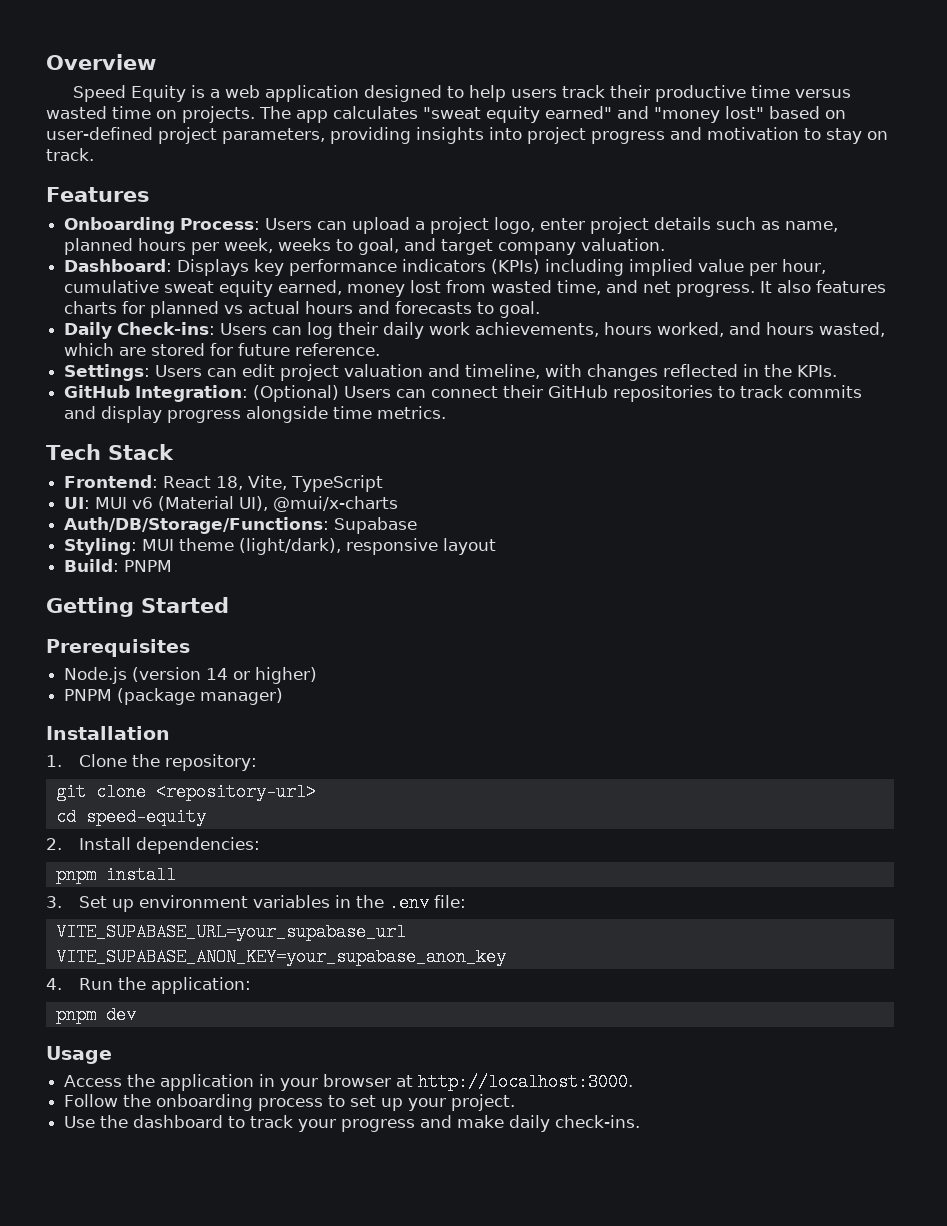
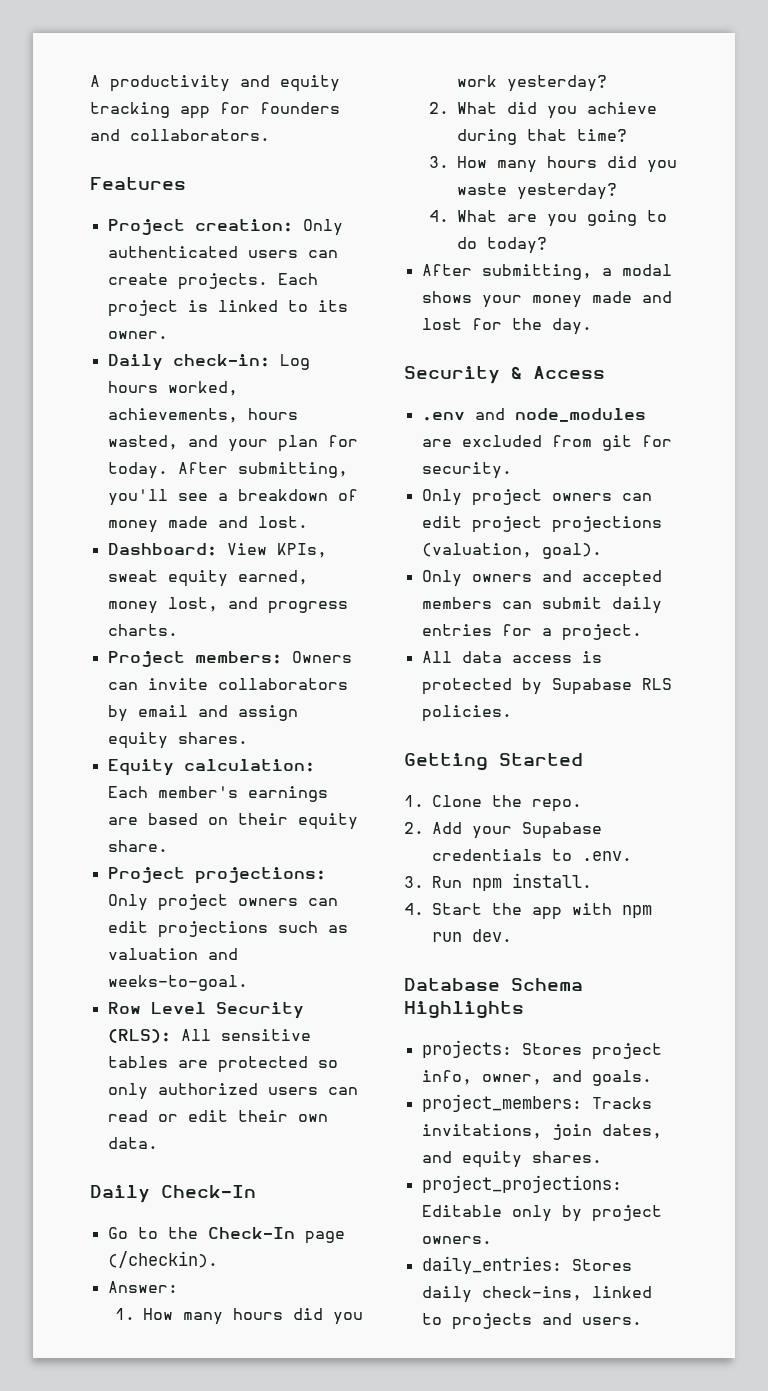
[46,54,156,70] [73,85,852,102] [46,106,846,123] [46,127,888,144] [46,148,94,161] [46,187,150,202] [64,217,839,234] [64,238,666,255] [64,259,827,276] [64,280,887,297] [64,301,541,318] [64,322,886,339] [64,343,381,356] [64,364,838,381] [64,385,863,402] [64,406,447,423] [46,444,174,460] [64,475,384,492] [64,496,399,512] [64,517,418,534] [64,538,497,555] [64,559,173,572] [46,597,229,617] [46,639,190,657] [64,667,318,684] [64,688,284,705] [46,726,170,740] [46,754,257,771] [55,783,316,801] [55,808,206,826] [46,837,260,854] [55,866,176,884] [46,894,466,912] [55,923,406,941] [55,948,506,966] [46,977,251,994] [55,1006,136,1024] [46,1046,112,1064] [64,1073,634,1091] [64,1094,516,1111] [64,1115,641,1132] Overview // Speed Equity is a web application designed to help users track their productive time versus wasted time on projects. The app calculates "sweat equity earned" and "money lost" based on user-defined project parameters, providing insights into project progress and motivation to stay on track. // Features // Onboarding Process: Users can upload a project logo, enter project details such as name, planned hours per week, weeks to goal, and target company valuation. // Dashboard: Displays key performance indicators (KPIs) including implied value per hour, cumulative sweat equity earned, money lost from wasted time, and net progress. It also features charts for planned vs actual hours and forecasts to goal. // Daily Check-ins: Users can log their daily work achievements, hours worked, and hours wasted, which are stored for future reference. // Settings: Users can edit project valuation and timeline, with changes reflected in the KPIs. // GitHub Integration: (Optional) Users can connect their GitHub repositories to track commits and display progress alongside time metrics. // Tech Stack // Frontend: React 18, Vite, TypeScript // UI: MUI v6 (Material UI), @mui/x-charts // Auth/DB/Storage/Functions: Supabase // Styling: MUI theme (light/dark), responsive layout // Build: PNPM // Getting Started // Prerequisites // Node.js (version 14 or higher) // PNPM (package manager) // Installation // 1. Clone the repository: // git clone <repository-url> // cd speed-equity // 2. Install dependencies: // pnpm install // 3. Set up environment variables in the .env file: // VITE_SUPABASE_URL=your_supabase_url // VITE_SUPABASE_ANON_KEY=your_supabase_anon_key // 4. Run the application: // pnpm dev // Usage // Access the application in your browser at http://localhost:3000. // Follow the onboarding process to set up your project. // Use the dashboard to track your progress and make daily check-ins. -> [90,75,340,92] [90,102,340,119] [90,129,270,141] [90,177,186,190] [107,219,343,236] [107,246,338,258] [107,273,318,290] [107,300,348,317] [107,331,168,339] [107,354,310,371] [107,381,238,396] [107,408,298,423] [107,435,358,452] [107,462,348,479] [107,489,358,506] [107,516,308,533] [107,543,327,558] [107,570,308,587] [107,597,348,614] [107,624,178,636] [107,651,352,667] [107,678,348,690] [107,705,298,722] [107,732,248,749] [107,759,315,776] [107,786,328,802] [107,813,358,830] [107,840,168,852] [107,867,326,884] [107,894,338,911] [107,921,348,938] [107,948,238,960] [107,975,248,991] [107,1002,304,1019] [107,1029,311,1043] [107,1056,338,1073] [107,1083,358,1100] [107,1110,328,1122] [107,1137,158,1149] [90,1185,256,1203] [107,1227,345,1244] [107,1251,218,1268] [107,1281,178,1293] [114,1308,363,1325] [456,75,607,92] [428,102,657,119] [456,129,627,145] [428,156,677,173] [456,183,617,200] [428,210,667,227] [456,237,547,254] [421,264,672,280] [421,291,672,308] [421,318,592,335] [404,366,605,384] [421,408,646,422] [421,435,672,451] [421,462,512,479] [421,489,652,506] [421,516,662,533] [421,543,602,559] [421,570,662,587] [421,597,662,614] [421,624,642,641] [421,651,602,663] [421,678,672,695] [421,705,512,722] [404,753,583,771] [404,795,582,812] [404,822,602,839] [432,849,632,861] [404,873,592,891] [404,903,652,920] [432,929,512,942] [404,978,583,991] [404,1001,524,1019] [421,1040,662,1060] [421,1070,652,1086] [421,1094,652,1112] [421,1124,662,1140] [421,1151,602,1168] [421,1175,622,1193] [421,1205,662,1222] [421,1236,492,1244] [421,1256,632,1274] [421,1286,652,1303] [421,1313,642,1330] A productivity and equity tracking app for founders and collaborators. // Features // Project creation: Only authenticated users can create projects. Each project is linked to its owner. // Daily check-in: Log hours worked, achievements, hours wasted, and your plan for today. After submitting, you'll see a breakdown of money made and lost. // Dashboard: View KPIs, sweat equity earned, money lost, and progress charts. // Project members: Owners can invite collaborators by email and assign equity shares. // Equity calculation: Each member's earnings are based on their equity share. // Project projections: Only project owners can edit projections such as valuation and weeks-to-goal. // Row Level Security (RLS): All sensitive tables are protected so only authorized users can read or edit their own data. // Daily Check-In // Go to the Check-In page (/checkin). // Answer: // 1. How many hours did you work yesterday? // 2. What did you achieve during that time? // 3. How many hours did you waste yesterday? // 4. What are you going to do today? // After submitting, a modal shows your money made and lost for the day. // Security & Access // .env and node_modules are excluded from git for security. // Only project owners can edit project projections (valuation, goal). // Only owners and accepted members can submit daily entries for a project. // All data access is protected by Supabase RLS policies. // Getting Started // 1. Clone the repo. // 2. Add your Supabase credentials to .env. // 3. Run npm install. // 4. Start the app with npm run dev. // Database Schema Highlights // projects: Stores project info, owner, and goals. // project_members: Tracks invitations, join dates, and equity shares. // project_projections: Editable only by project owners. // daily_entries: Stores daily check-ins, linked to projects and users.

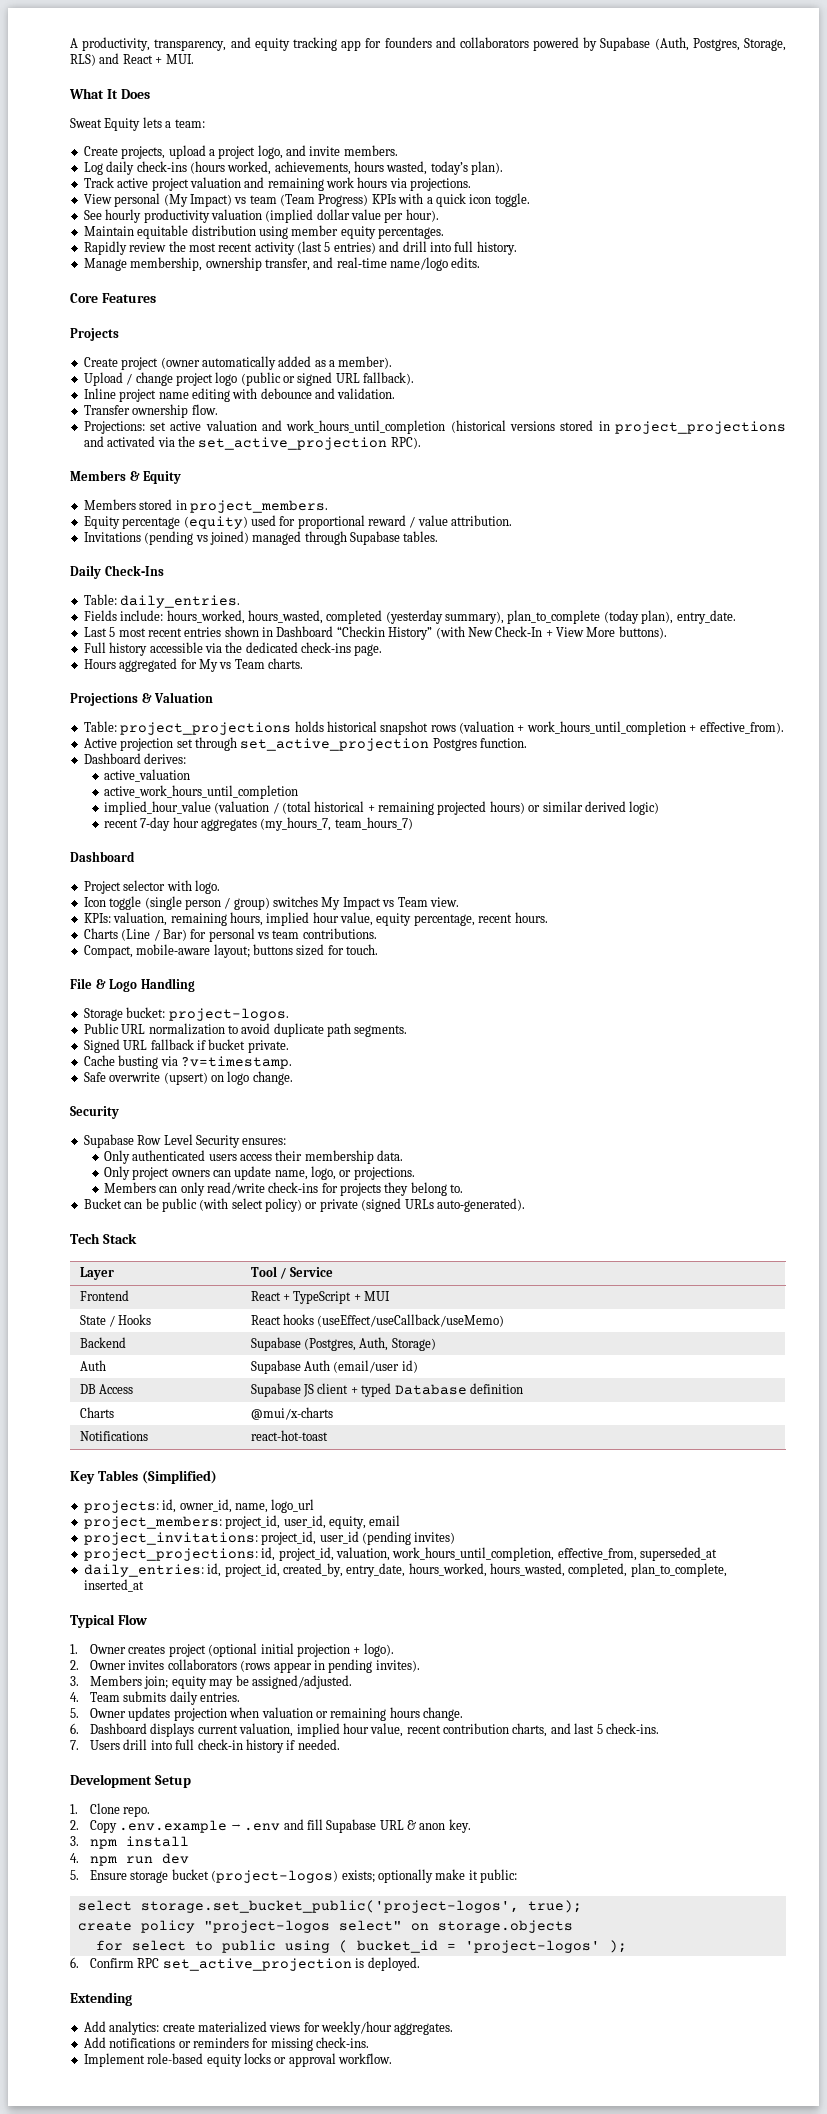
[110,75,230,92] productivity -> [82,37,227,51] productivity, transparency,
[130,129,270,141] [90,177,186,190] [107,219,343,236] [107,246,338,258] [107,273,318,290] [107,300,348,317] [107,331,168,339] [107,354,310,371] [107,381,238,396] [107,408,298,423] [107,435,358,452] [107,462,348,479] [107,489,358,506] [107,516,308,533] [107,543,327,558] [107,570,308,587] [107,597,348,614] [107,624,178,636] [107,651,352,667] [107,678,348,690] [107,705,298,722] [107,732,248,749] [107,759,315,776] [107,786,328,802] [107,813,358,830] [107,840,168,852] [107,867,326,884] [107,894,338,911] [107,921,348,938] [107,948,238,960] [107,975,248,991] [107,1002,304,1019] [107,1029,311,1043] [107,1056,338,1073] [107,1083,358,1100] [107,1110,328,1122] [107,1137,158,1149] [90,1185,256,1203] [107,1227,345,1244] [107,1251,218,1268] [107,1281,178,1293] [114,1308,363,1325] [456,75,607,92] [428,102,657,119] [456,129,627,145] [428,156,677,173] [456,183,617,200] [428,210,667,227] [456,237,547,254] [421,264,672,280] [421,291,672,308] [421,318,592,335] [404,366,605,384] [421,408,646,422] [421,435,672,451] [421,462,512,479] [421,489,652,506] [421,516,662,533] [421,543,602,559] [421,570,662,587] [421,597,662,614] [421,624,642,641] [421,651,602,663] [421,678,672,695] [421,705,512,722] [404,753,583,771] collaborators. // Features // Project creation: Only authenticated users can create projects. Each project is linked to its owner. // Daily check-in: Log hours worked, achievements, hours wasted, and your plan for today. After submitting, you'll see a breakdown of money made and lost. // Dashboard: View KPIs, sweat equity earned, money lost, and progress charts. // Project members: Owners can invite collaborators by email and assign equity shares. // Equity calculation: Each member's earnings are based on their equity share. // Project projections: Only project owners can edit projections such as valuation and weeks-to-goal. // Row Level Security (RLS): All sensitive tables are protected so only authorized users can read or edit their own data. // Daily Check-In // Go to the Check-In page (/checkin). // Answer: // 1. How many hours did you work yesterday? // 2. What did you achieve during that time? // 3. How many hours did you waste yesterday? // 4. What are you going to do today? // After submitting, a modal shows your money made and lost for the day. // Security & Access // .env and node_modules are excluded from git for security. // Only project owners can edit project projections (valuation, goal). // Only owners and accepted members can submit daily entries for a project. // All data access is protected by Supabase RLS policies. // Getting Started -> [459,37,786,51] [70,53,194,66] [69,88,150,99] [70,117,205,131] [83,145,398,159] [83,161,504,175] [83,177,472,191] [83,193,530,207] [83,209,439,223] [83,225,444,239] [83,241,517,255] [83,257,481,271] [70,293,156,303] [70,328,119,341] [83,356,393,370] [83,372,415,386] [83,388,396,402] [83,404,218,418] [83,420,786,434] [83,436,421,450] [70,470,182,484] [83,499,328,513] [83,515,513,529] [83,531,439,545] [70,565,164,579] [83,594,241,608] [83,610,736,624] [83,626,667,640] [83,642,383,656] [83,658,303,672] [70,692,214,706] [83,721,784,735] [83,737,527,751] [83,753,187,764] [103,769,190,782] [103,785,298,799] [103,801,660,815] [103,817,413,831] [70,851,135,862] [83,880,220,894] [83,896,459,910] [83,912,548,926] [83,928,377,942] [83,944,378,958] [70,978,195,992] [83,1007,289,1021] [83,1023,408,1037] [83,1039,289,1053] [83,1055,292,1069] [83,1071,293,1085] [70,1106,119,1119] [83,1134,287,1148] [103,1150,404,1164] [103,1166,415,1180] [103,1182,464,1196] [83,1198,525,1212] [70,1233,137,1244] [79,1267,114,1280] [250,1266,334,1279] [79,1290,129,1301] [250,1291,391,1304] [79,1314,152,1327] [250,1314,505,1327] [79,1337,126,1348] [250,1337,436,1351] [79,1360,106,1371] [250,1360,418,1374] [79,1384,134,1394] [250,1383,523,1397] [79,1407,114,1418] [250,1407,333,1420] [79,1431,148,1441] [250,1430,328,1441] [70,1470,217,1484] [83,1499,315,1513] [83,1515,401,1529] [83,1531,456,1545] [83,1547,717,1561] [83,1563,727,1577] [83,1579,144,1592] [70,1614,147,1628] [70,1643,394,1657] [70,1659,420,1673] [70,1675,352,1689] [70,1691,241,1705] [70,1707,464,1721] [70,1723,659,1737] [70,1739,340,1753] [70,1774,191,1788] collaborators powered by Supabase (Auth, Postgres, Storage, RLS) and React + MUI. // What It Does // Sweat Equity lets a team: // Create projects, upload a project logo, and invite members. // Log daily check‑ins (hours worked, achievements, hours wasted, today’s plan). // Track active project valuation and remaining work hours via projections. // View personal (My Impact) vs team (Team Progress) KPIs with a quick icon toggle. // See hourly productivity valuation (implied dollar value per hour). // Maintain equitable distribution using member equity percentages. // Rapidly review the most recent activity (last 5 entries) and drill into full history. // Manage membership, ownership transfer, and real‑time name/logo edits. // Core Features // Projects // Create project (owner automatically added as a member). // Upload / change project logo (public or signed URL fallback). // Inline project name editing with debounce and validation. // Transfer ownership flow. // Projections: set active valuation and work_hours_until_completion (historical versions stored in project_projections and activated via the set_active_projection RPC). // Members & Equity // Members stored in project_members. // Equity percentage (equity) used for proportional reward / value attribution. // Invitations (pending vs joined) managed through Supabase tables. // Daily Check‑Ins // Table: daily_entries. // Fields include: hours_worked, hours_wasted, completed (yesterday summary), plan_to_complete (today plan), entry_date. // Last 5 most recent entries shown in Dashboard “Checkin History” (with New Check‑In + View More buttons). // Full history accessible via the dedicated check‑ins page. // Hours aggregated for My vs Team charts. // Projections & Valuation // Table: project_projections holds historical snapshot rows (valuation + work_hours_until_completion + effective_from). // Active projection set through set_active_projection Postgres function. // Dashboard derives: // active_valuation // active_work_hours_until_completion // implied_hour_value (valuation / (total historical + remaining projected hours) or similar derived logic) // recent 7‑day hour aggregates (my_hours_7, team_hours_7) // Dashboard // Project selector with logo. // Icon toggle (single person / group) switches My Impact vs Team view. // KPIs: valuation, remaining hours, implied hour value, equity percentage, recent hours. // Charts (Line / Bar) for personal vs team contributions. // Compact, mobile‑aware layout; buttons sized for touch. // File & Logo Handling // Storage bucket: project-logos. // Public URL normalization to avoid duplicate path segments. // Signed URL fallback if bucket private. // Cache busting via ?v=timestamp. // Safe overwrite (upsert) on logo change. // Security // Supabase Row Level Security ensures: // Only authenticated users access their membership data. // Only project owners can update name, logo, or projections. // Members can only read/write check‑ins for projects they belong to. // Bucket can be public (with select policy) or private (signed URLs auto‑generated). // Tech Stack // Layer | Tool / Service // Frontend | React + TypeScript + MUI // State / Hooks | React hooks (useEffect/useCallback/useMemo) // Backend | Supabase (Postgres, Auth, Storage) // Auth | Supabase Auth (email/user id) // DB Access | Supabase JS client + typed Database definition // Charts | @mui/x-charts // Notifications | react-hot-toast // Key Tables (Simplified) // projects: id, owner_id, name, logo_url // project_members: project_id, user_id, equity, email // project_invitations: project_id, user_id (pending invites) // project_projections: id, project_id, valuation, work_hours_until_completion, effective_from, superseded_at // daily_entries: id, project_id, created_by, entry_date, hours_worked, hours_wasted, completed, plan_to_complete, inserted_at // Typical Flow // 1. Owner creates project (optional initial projection + logo). // 2. Owner invites collaborators (rows appear in pending invites). // 3. Members join; equity may be assigned/adjusted. // 4. Team submits daily entries. // 5. Owner updates projection when valuation or remaining hours change. // 6. Dashboard displays current valuation, implied hour value, recent contribution charts, and last 5 check‑ins. // 7. Users drill into full check‑in history if needed. // Development Setup
[492,795,522,807] the -> (121, 1808) none
[432,822,602,839] [432,849,632,861] [404,873,592,891] [404,903,652,920] [432,929,512,942] [404,978,583,991] [404,1001,524,1019] [421,1040,662,1060] [421,1070,652,1086] [421,1094,652,1112] [421,1124,662,1140] [421,1151,602,1168] [421,1175,622,1193] [421,1205,662,1222] [421,1236,492,1244] [421,1256,632,1274] [421,1286,652,1303] [421,1313,642,1330] Add your Supabase credentials to .env. // 3. Run npm install. // 4. Start the app with npm run dev. // Database Schema Highlights // projects: Stores project info, owner, and goals. // project_members: Tracks invitations, join dates, and equity shares. // project_projections: Editable only by project owners. // daily_entries: Stores daily check-ins, linked to projects and users. -> [90,1819,471,1833] [70,1836,190,1849] [70,1853,190,1866] [70,1869,518,1883] [77,1900,582,1913] [77,1920,573,1933] [95,1940,627,1953] [70,1957,420,1971] [70,1992,132,2006] [83,2021,454,2035] [83,2037,369,2051] [83,2053,392,2067] Copy .env.example → .env and fill Supabase URL & anon key. // 3. npm install // 4. npm run dev // 5. Ensure storage bucket (project-logos) exists; optionally make it public: // select storage.set_bucket_public('project-logos', true); // create policy "project-logos select" on storage.objects // for select to public using ( bucket_id = 'project-logos' ); // 6. Confirm RPC set_active_projection is deployed. // Extending // Add analytics: create materialized views for weekly/hour aggregates. // Add notifications or reminders for missing check‑ins. // Implement role-based equity locks or approval workflow.

